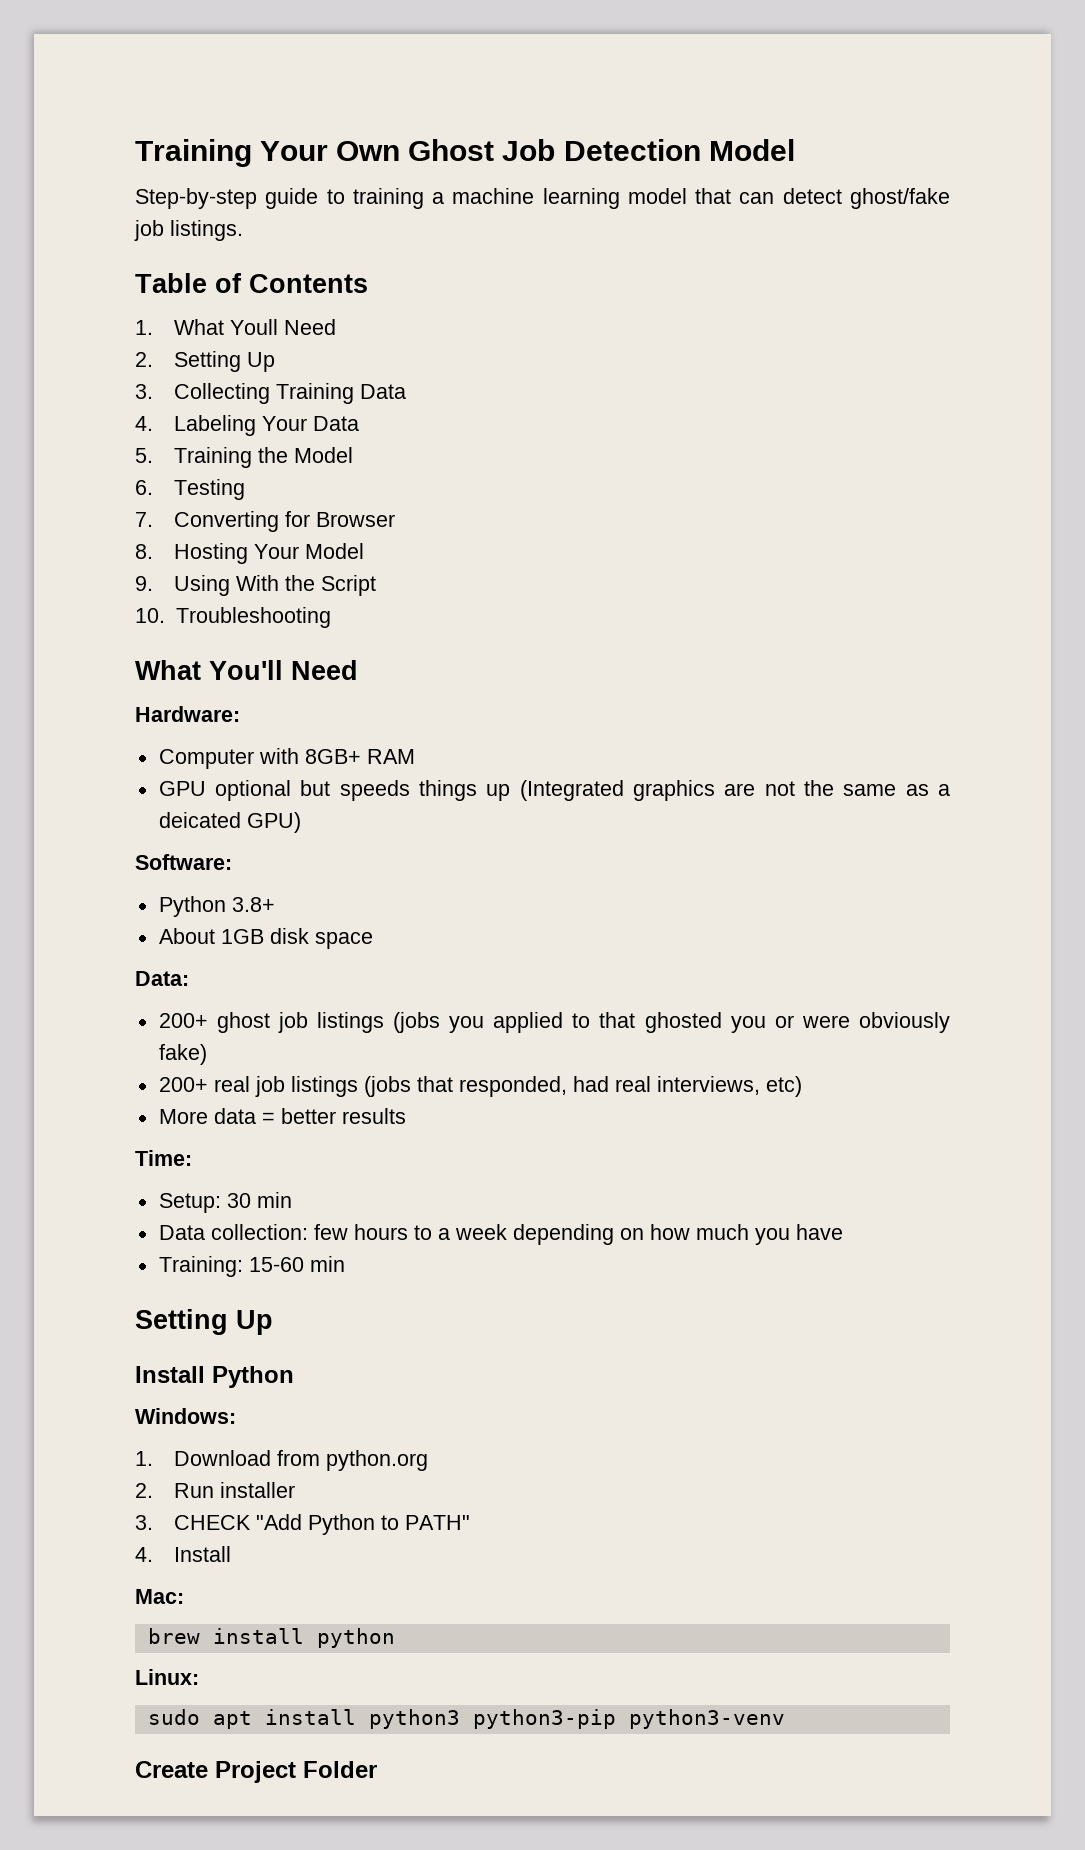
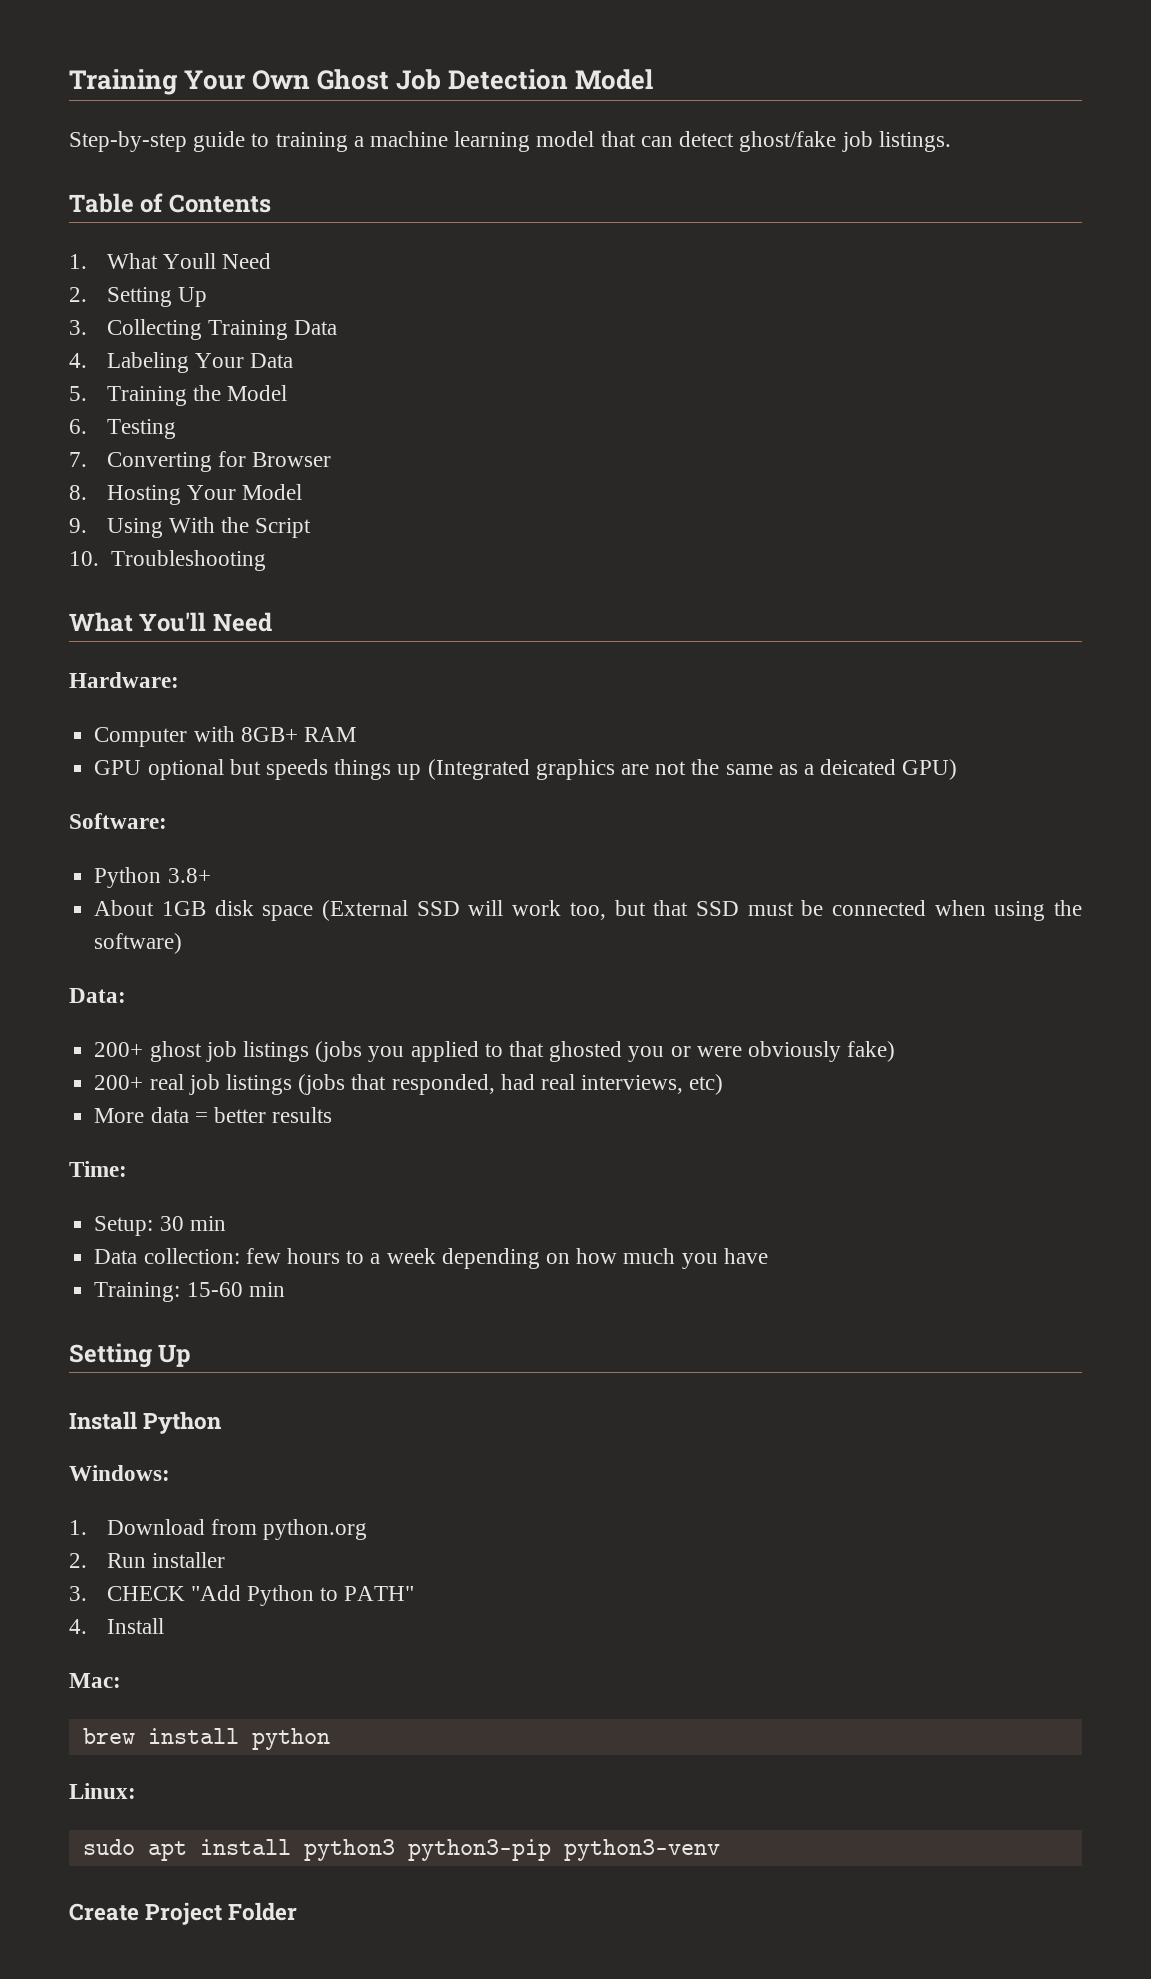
(373, 940) none -> [322,900,1083,921] [94,933,183,954] (External SSD will work too, but that SSD must be connected when using the software)

